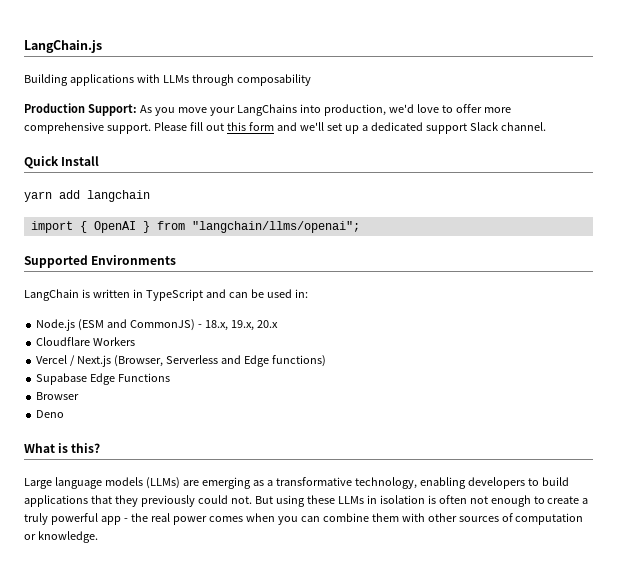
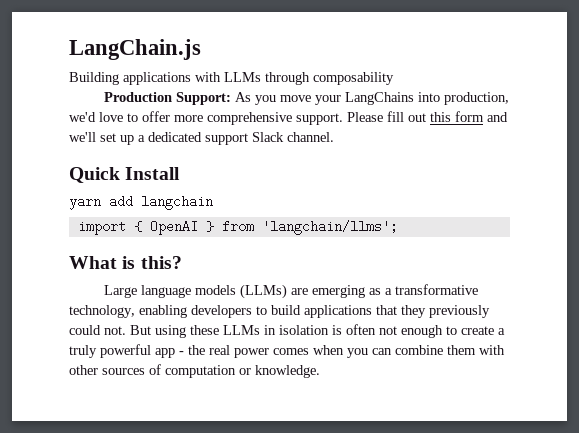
[191,221,360,233] [24,255,177,268] [24,289,308,301] [36,319,278,331] [36,337,136,346] [36,355,326,367] [36,373,171,385] [36,392,80,400] [36,410,65,418] "langchain/llms/openai"; // Supported Environments // LangChain is written in TypeScript and can be used in: // Node.js (ESM and CommonJS) - 18.x, 19.x, 20.x // Cloudflare Workers // Vercel / Next.js (Browser, Serverless and Edge functions) // Supabase Edge Functions // Browser // Deno -> [261,220,398,235] 'langchain/llms';

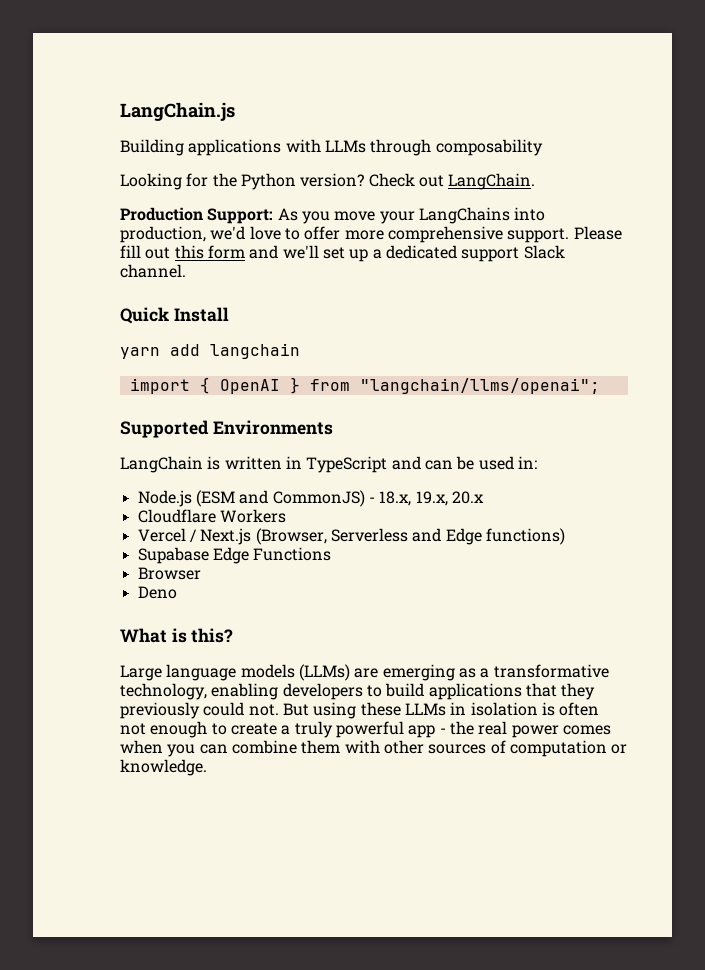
(394, 78) none -> [120,173,536,190] // Looking for the Python version? Check out LangChain.
[261,220,398,235] 'langchain/llms'; -> [359,378,600,394] [120,420,333,438] [120,456,537,473] [137,490,484,507] [137,509,286,523] [137,528,565,545] [137,547,332,564] [137,567,201,580] [137,586,177,599] "langchain/llms/openai"; // Supported Environments // LangChain is written in TypeScript and can be used in: // Node.js (ESM and CommonJS) - 18.x, 19.x, 20.x // Cloudflare Workers // Vercel / Next.js (Browser, Serverless and Edge functions) // Supabase Edge Functions // Browser // Deno

